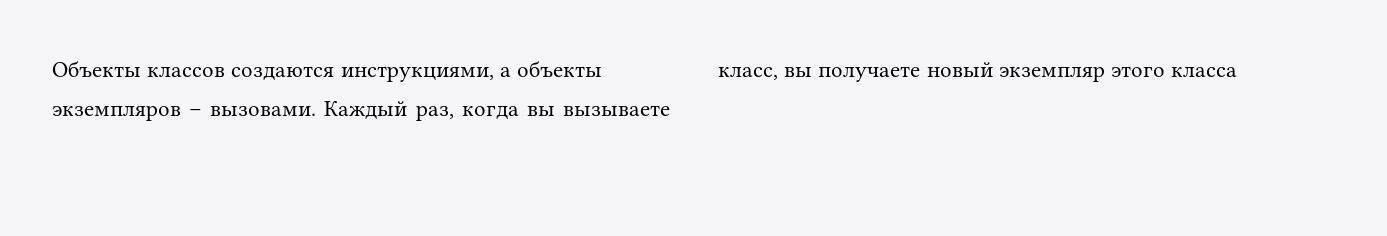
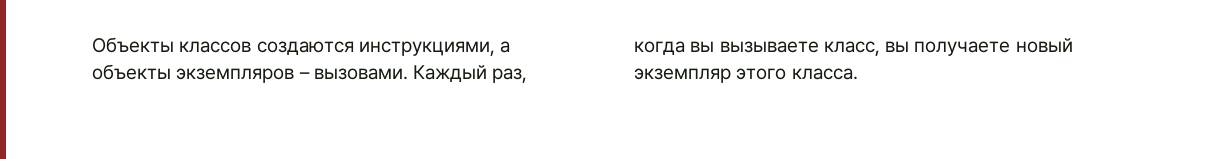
[1171,66,1238,77] класса -> [791,68,858,80] класса.

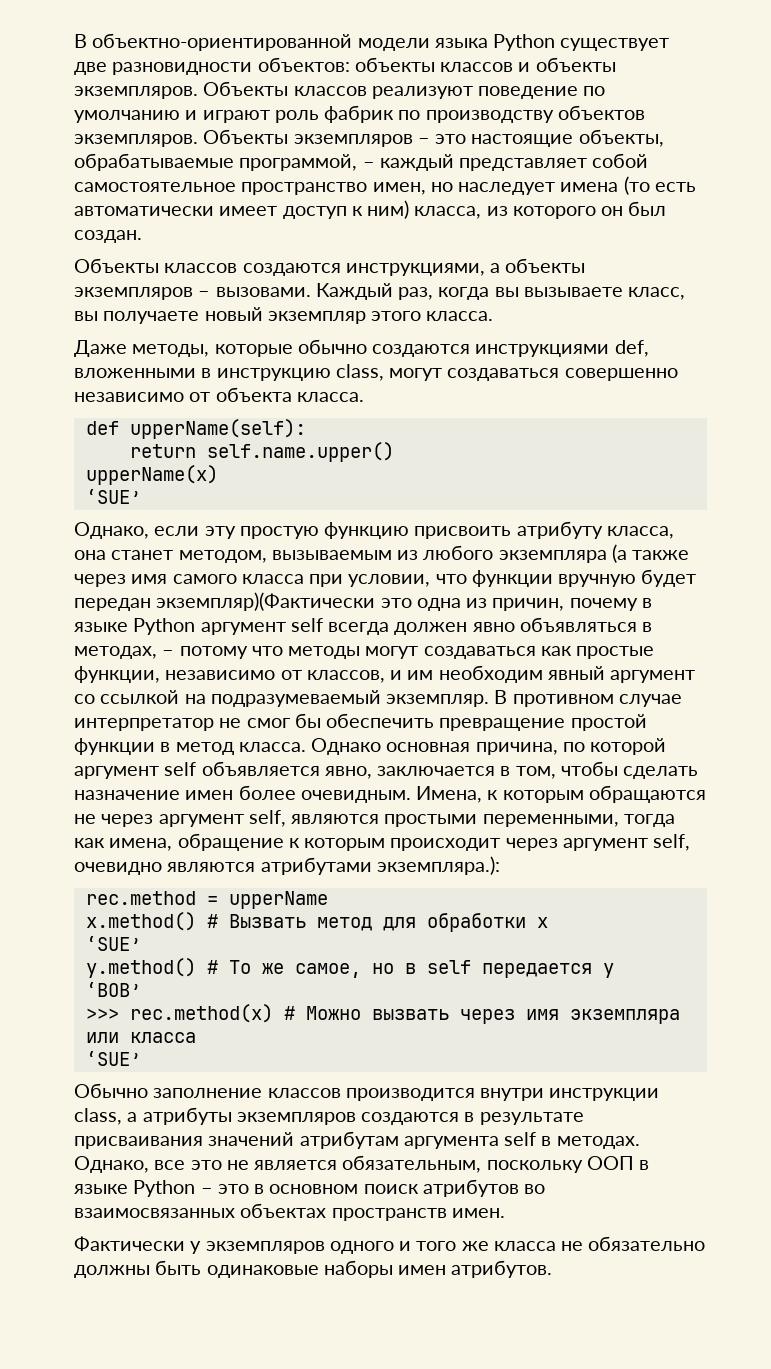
(92, 45) none -> [74,33,670,51] [74,57,616,75] [74,81,606,99] [74,105,645,123] [74,129,664,147] [74,153,649,171] [74,176,696,195] [74,200,667,219] [74,230,142,243] В объектно-ориентированной модели языка Python существует две разновидности объектов: объекты классов и объекты экземпляров. Объекты классов реализуют поведение по умолчанию и играют роль фабрик по производству объектов экземпляров. Объекты экземпляров – это настоящие объекты, обрабатываемые программой, – каждый представляет собой самостоятельное пространство имен, но наследует имена (то есть автоматически имеет доступ к ним) класса, из которого он был создан. //
(858, 74) none -> [74,339,649,357] [74,364,678,381] [74,387,364,402] [85,419,306,439] [129,442,394,462] [85,465,218,485] [85,489,141,504] [74,521,674,539] [74,544,690,563] [74,569,697,587] [74,592,652,611] [74,617,653,635] [74,646,655,659] [74,665,696,683] [74,690,682,707] [74,713,647,731] [74,738,667,755] [74,761,699,779] [74,785,706,803] [74,810,675,827] [74,833,691,851] [74,856,500,875] [85,891,328,909] [85,912,548,932] [85,936,141,951] [85,958,614,978] [85,982,141,997] [85,1004,680,1024] [85,1032,196,1043] [85,1051,141,1066] [74,1083,660,1101] [74,1107,584,1125] [74,1131,640,1149] [74,1155,650,1173] [74,1179,546,1197] [74,1203,505,1221] [74,1236,706,1254] [74,1260,553,1278] // Даже методы, которые обычно создаются инструкциями def, вложенными в инструкцию class, могут создаваться совершенно независимо от объекта класса. // def upperName(self): // return self.name.upper() // upperName(x) // ‘SUE’ // Однако, если эту простую функцию присвоить атрибуту класса, она станет методом, вызываемым из любого экземпляра (а также через имя самого класса при условии, что функции вручную будет передан экземпляр)(Фактически это одна из причин, почему в языке Python аргумент self всегда должен явно объявляться в методах, – потому что методы могут создаваться как простые функции, независимо от классов, и им необходим явный аргумент со ссылкой на подразумеваемый экземпляр. В противном случае интерпретатор не смог бы обеспечить превращение простой функции в метод класса. Однако основная причина, по которой аргумент self объявляется явно, заключается в том, чтобы сделать назначение имен более очевидным. Имена, к которым обращаются не через аргумент self, являются простыми переменными, тогда как имена, обращение к которым происходит через аргумент self, очевидно являются атрибутами экземпляра.): // rec.method = upperName // x.method() # Вызвать метод для обработки x // ‘SUE’ // y.method() # То же самое, но в self передается y // ‘BOB’ // >>> rec.method(x) # Можно вызвать через имя экземпляра или класса // ‘SUE’ // Обычно заполнение классов производится внутри инструкции class, а атрибуты экземпляров создаются в результате присваивания значений атрибутам аргумента self в методах. Однако, все это не является обязательным, поскольку ООП в языке Python – это в основном поиск атрибутов во взаимосвязанных объектах пространств имен. // Фактически у экземпляров одного и того же класса не обязательно должны быть одинаковые наборы имен атрибутов.

